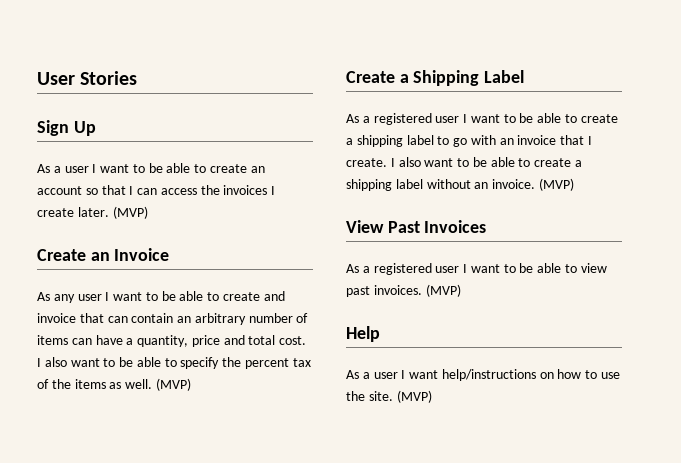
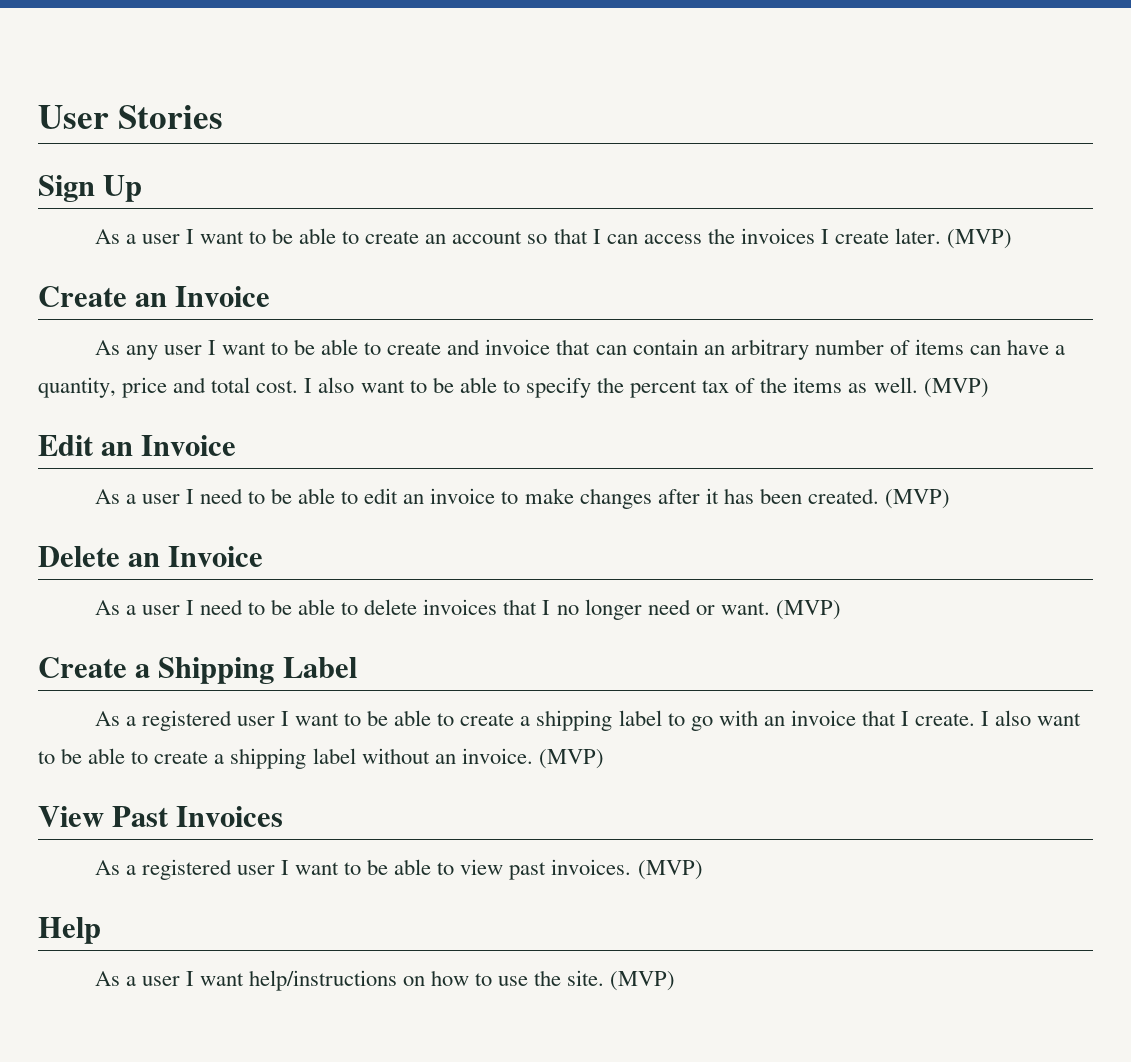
(191, 384) none -> [38,435,237,456] [94,488,951,509] [38,546,264,567] [94,599,841,620] // Edit an Invoice // As a user I need to be able to edit an invoice to make changes after it has been created. (MVP) // Delete an Invoice // As a user I need to be able to delete invoices that I no longer need or want. (MVP)

